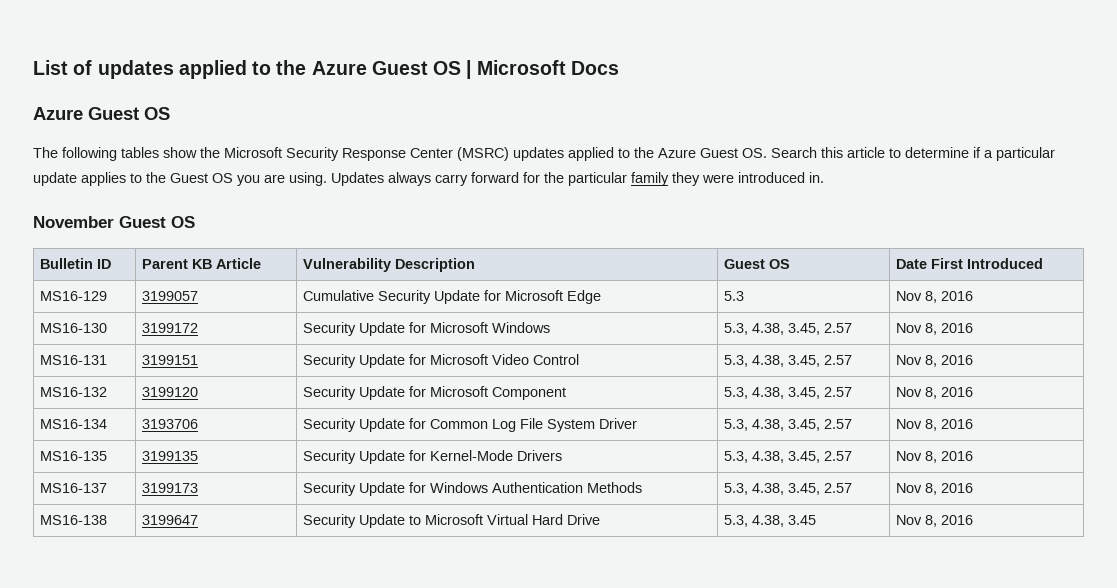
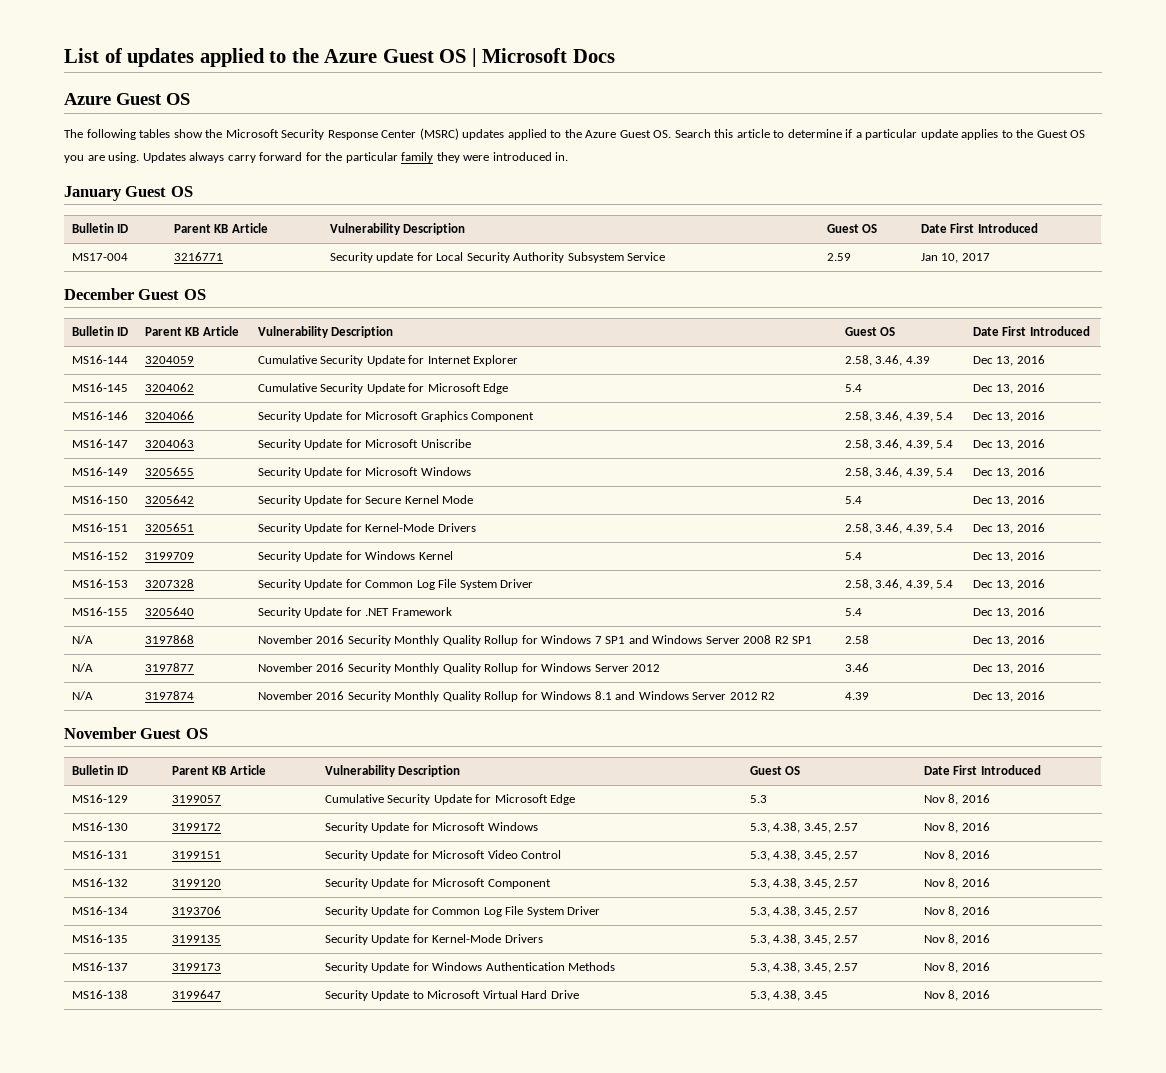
(824, 177) none -> [64,186,193,201] [71,223,129,233] [173,223,268,233] [329,223,466,235] [826,224,878,233] [920,223,1038,233] [71,253,128,261] [173,252,223,261] [329,252,666,263] [826,253,851,261] [920,253,990,263] [64,288,206,300] [71,326,129,336] [144,326,239,336] [257,326,394,338] [844,327,896,336] [972,326,1090,336] [71,355,128,364] [144,356,194,364] [257,355,519,366] [844,355,930,366] [972,355,1045,366] [71,383,128,392] [144,383,194,392] [257,383,509,394] [844,384,862,392] [972,383,1045,394] [71,411,128,420] [144,411,194,420] [257,411,535,422] [844,411,954,422] [972,411,1045,422] [71,439,128,448] [144,439,194,448] [257,439,471,450] [844,439,954,450] [972,439,1045,450] [71,467,128,476] [144,467,194,476] [257,467,471,478] [844,467,954,478] [972,467,1045,478] [71,495,128,504] [144,495,194,504] [257,495,474,506] [844,496,862,504] [972,495,1045,506] [71,523,128,532] [144,523,194,532] [257,523,476,534] [844,523,954,534] [972,523,1045,534] [71,551,128,560] [144,552,194,560] [257,551,453,562] [844,552,862,560] [972,551,1045,562] [71,579,128,588] [144,579,194,588] [257,579,534,590] [844,579,954,590] [972,579,1045,590] [71,607,128,616] [144,607,194,616] [257,607,452,618] [844,608,862,616] [972,607,1045,618] [71,635,93,644] [144,635,194,644] [257,635,813,646] [844,635,869,644] [972,635,1045,646] [71,663,93,672] [144,663,194,672] [257,663,661,674] [844,663,869,672] [972,663,1045,674] [71,691,93,700] [144,691,194,700] [257,691,776,702] [844,692,869,700] [972,691,1045,702] // January Guest OS // Bulletin ID | Parent KB Article | Vulnerability Description | Guest OS | Date First Introduced // MS17-004 | 3216771 | Security update for Local Security Authority Subsystem Service | 2.59 | Jan 10, 2017 // December Guest OS // Bulletin ID | Parent KB Article | Vulnerability Description | Guest OS | Date First Introduced // MS16-144 | 3204059 | Cumulative Security Update for Internet Explorer | 2.58, 3.46, 4.39 | Dec 13, 2016 // MS16-145 | 3204062 | Cumulative Security Update for Microsoft Edge | 5.4 | Dec 13, 2016 // MS16-146 | 3204066 | Security Update for Microsoft Graphics Component | 2.58, 3.46, 4.39, 5.4 | Dec 13, 2016 // MS16-147 | 3204063 | Security Update for Microsoft Uniscribe | 2.58, 3.46, 4.39, 5.4 | Dec 13, 2016 // MS16-149 | 3205655 | Security Update for Microsoft Windows | 2.58, 3.46, 4.39, 5.4 | Dec 13, 2016 // MS16-150 | 3205642 | Security Update for Secure Kernel Mode | 5.4 | Dec 13, 2016 // MS16-151 | 3205651 | Security Update for Kernel-Mode Drivers | 2.58, 3.46, 4.39, 5.4 | Dec 13, 2016 // MS16-152 | 3199709 | Security Update for Windows Kernel | 5.4 | Dec 13, 2016 // MS16-153 | 3207328 | Security Update for Common Log File System Driver | 2.58, 3.46, 4.39, 5.4 | Dec 13, 2016 // MS16-155 | 3205640 | Security Update for .NET Framework | 5.4 | Dec 13, 2016 // N/A | 3197868 | November 2016 Security Monthly Quality Rollup for Windows 7 SP1 and Windows Server 2008 R2 SP1 | 2.58 | Dec 13, 2016 // N/A | 3197877 | November 2016 Security Monthly Quality Rollup for Windows Server 2012 | 3.46 | Dec 13, 2016 // N/A | 3197874 | November 2016 Security Monthly Quality Rollup for Windows 8.1 and Windows Server 2012 R2 | 4.39 | Dec 13, 2016

